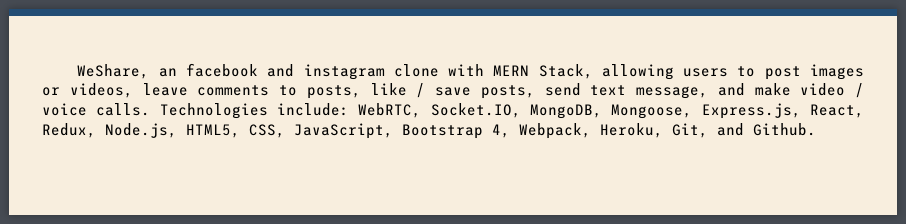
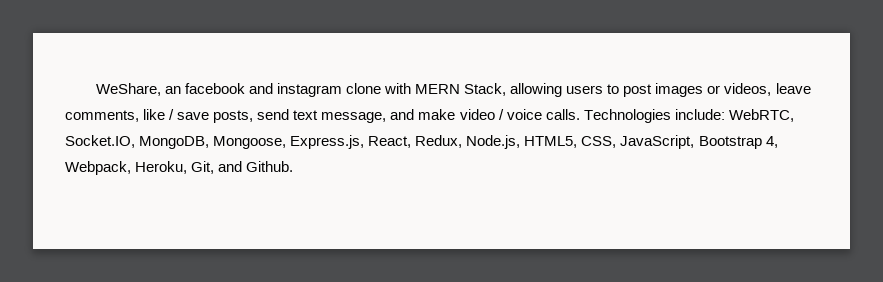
[197,85,361,99] comments to posts, -> [65,110,139,122] comments,

